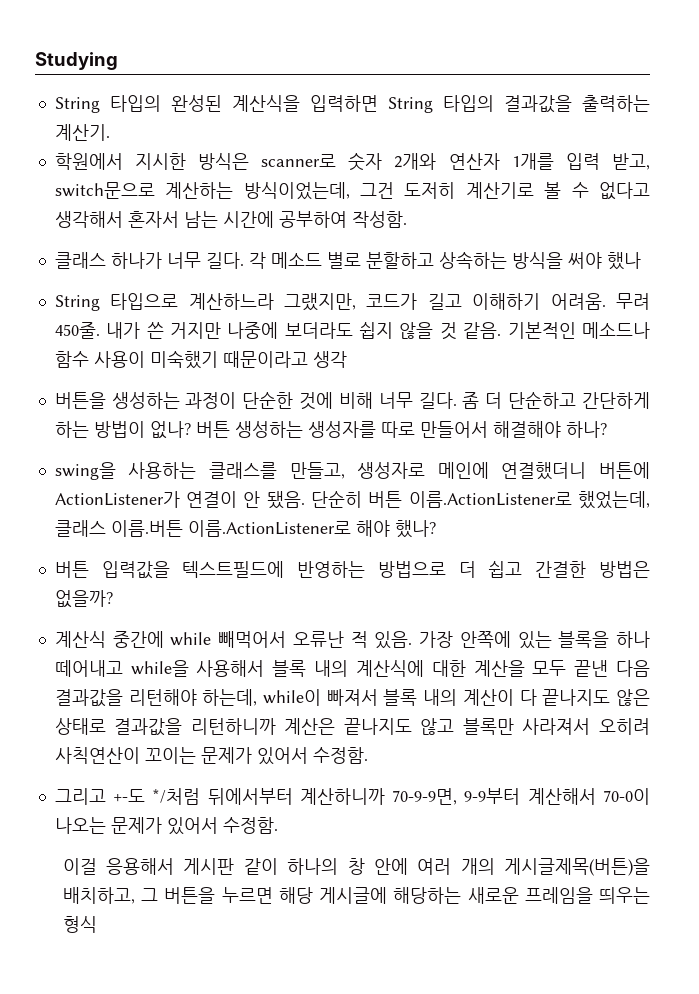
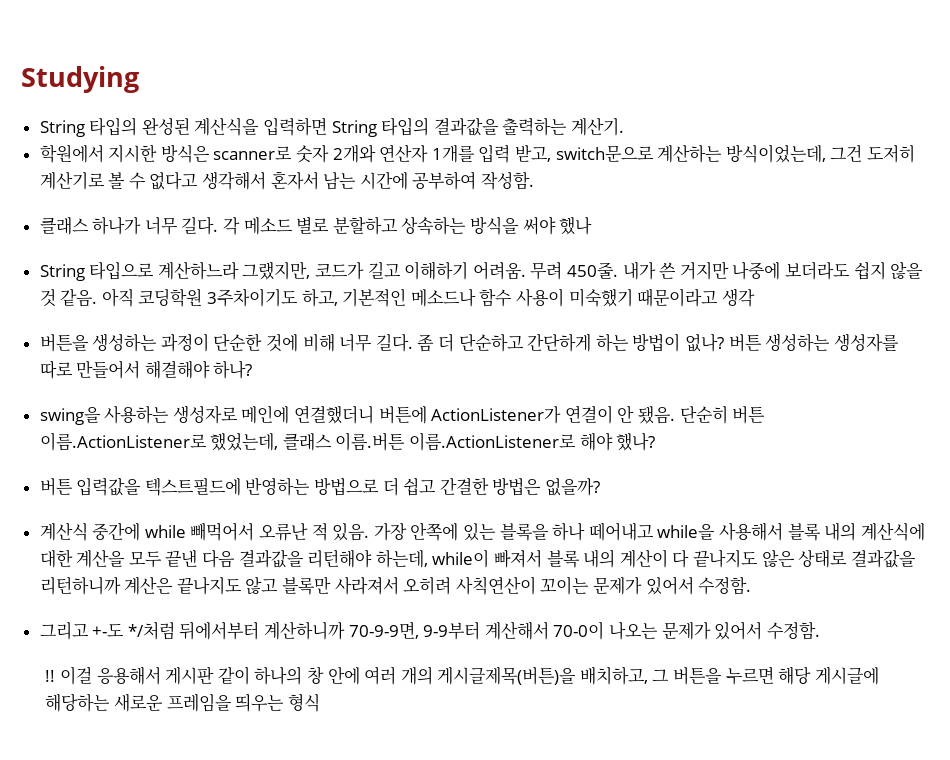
(502, 330) none -> [101,288,338,307] 아직 코딩학원 3주차이기도 하고,
[209,462,345,479] 클래스를 만들고, -> (170, 414) none
(278, 825) none -> [45,670,56,682] !!

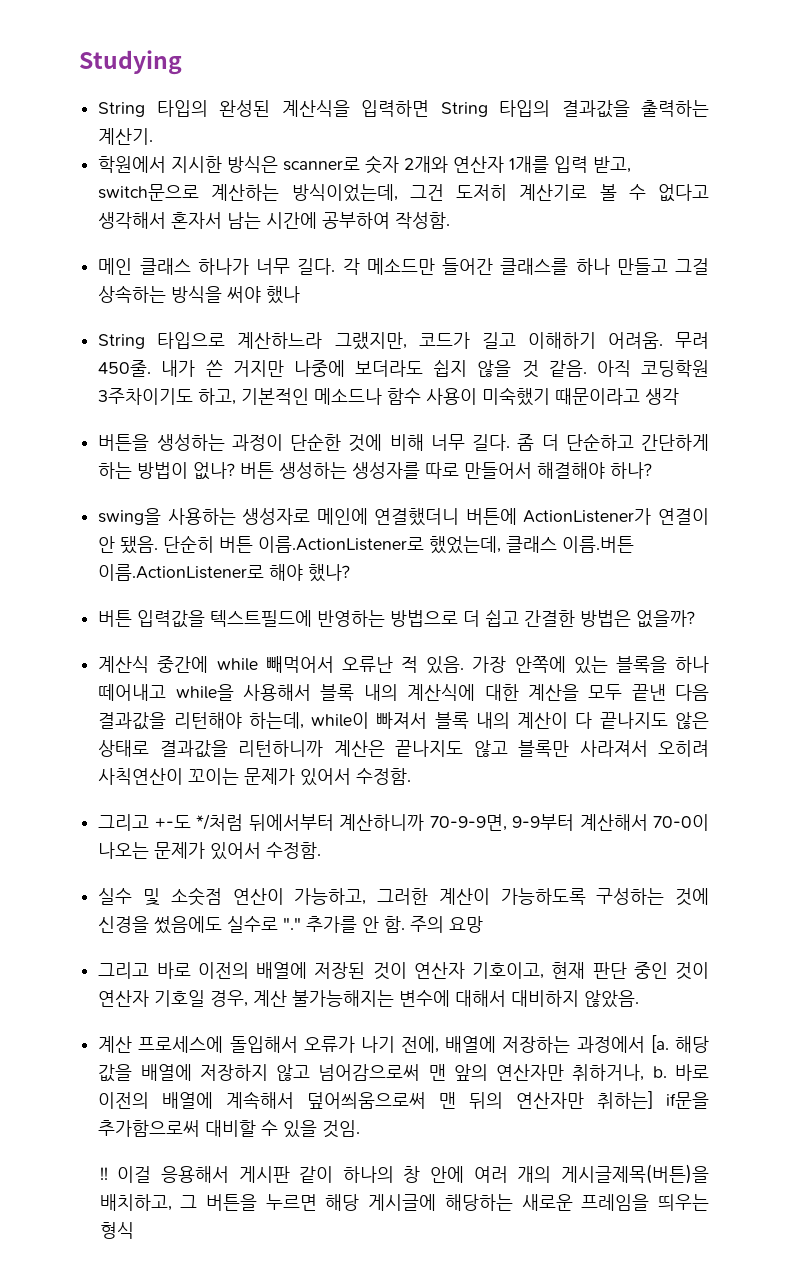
(535, 180) none -> [98,258,133,275] 메인
[243,216,398,235] 메소드 별로 분할하고 -> [366,258,709,275] 메소드만 들어간 클래스를 하나 만들고 그걸
(820, 630) none -> [98,887,709,906] [98,916,484,934] [98,962,709,980] [98,990,640,1008] [98,1035,709,1053] [98,1064,709,1082] [98,1091,709,1109] [98,1120,361,1138] // 실수 및 소숫점 연산이 가능하고, 그러한 계산이 가능하도록 구성하는 것에 신경을 썼음에도 실수로 "." 추가를 안 함. 주의 요망 // 그리고 바로 이전의 배열에 저장된 것이 연산자 기호이고, 현재 판단 중인 것이 연산자 기호일 경우, 계산 불가능해지는 변수에 대해서 대비하지 않았음. // 계산 프로세스에 돌입해서 오류가 나기 전에, 배열에 저장하는 과정에서 [a. 해당 값을 배열에 저장하지 않고 넘어감으로써 맨 앞의 연산자만 취하거나, b. 바로 이전의 배열에 계속해서 덮어씌움으로써 맨 뒤의 연산자만 취하는] if문을 추가함으로써 대비할 수 있을 것임.

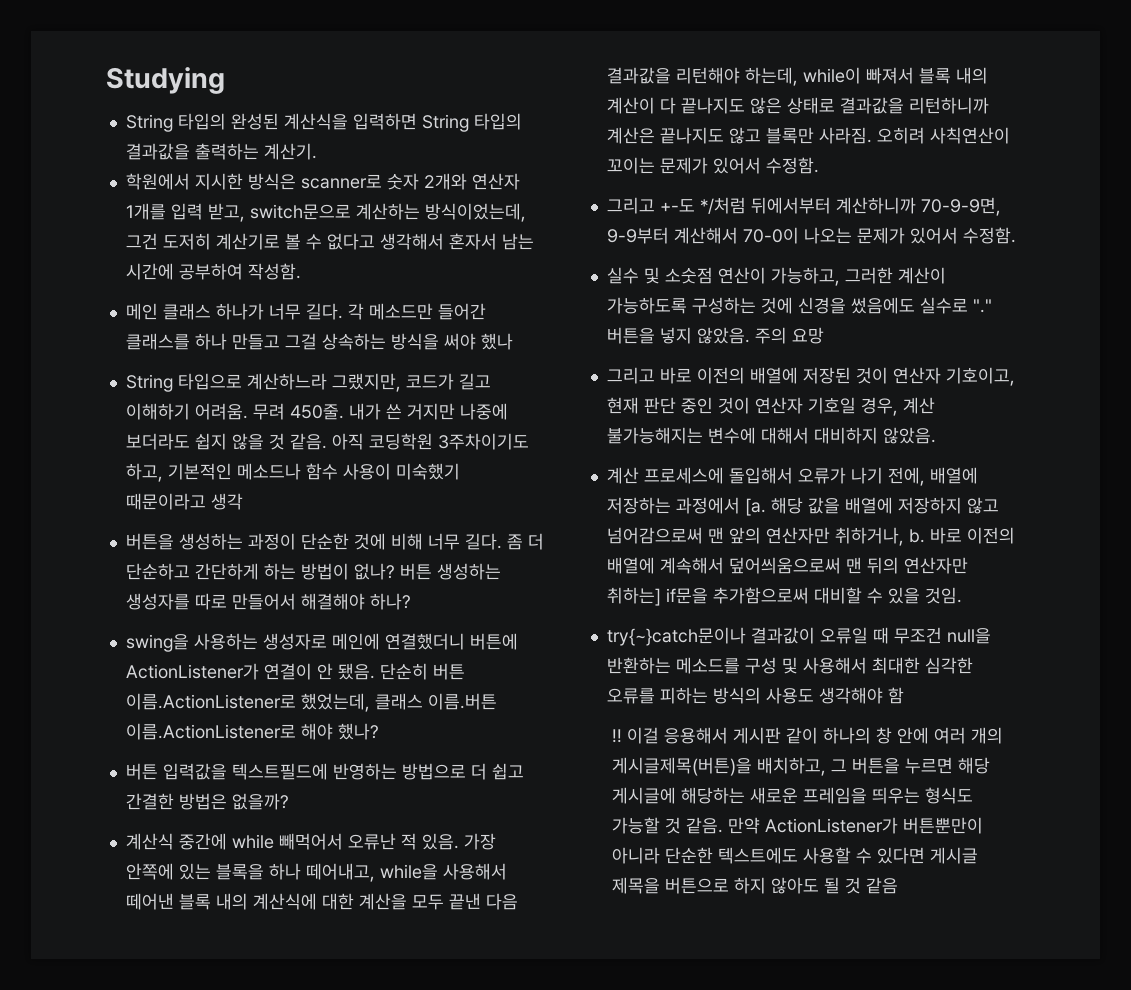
[98,684,167,701] 떼어내고 -> [305,863,375,882] 떼어내고,
(311, 692) none -> [125,893,174,910] 떼어낸
[579,740,648,757] 사라져서 -> [818,127,872,144] 사라짐.
[306,916,406,933] 추가를 안 함. -> [606,327,750,344] 버튼을 넣지 않았음.
(361, 1129) none -> [606,627,991,646] [606,657,973,674] [606,687,904,704] // try{~}catch문이나 결과값이 오류일 때 무조건 null을 반환하는 메소드를 구성 및 사용해서 최대한 심각한 오류를 피하는 방식의 사용도 생각해야 함
[99,1222,134,1239] 형식 -> [925,787,974,804] [612,817,984,834] [612,847,979,864] [612,877,899,894] 형식도 가능할 것 같음. 만약 ActionListener가 버튼뿐만이 아니라 단순한 텍스트에도 사용할 수 있다면 게시글 제목을 버튼으로 하지 않아도 될 것 같음

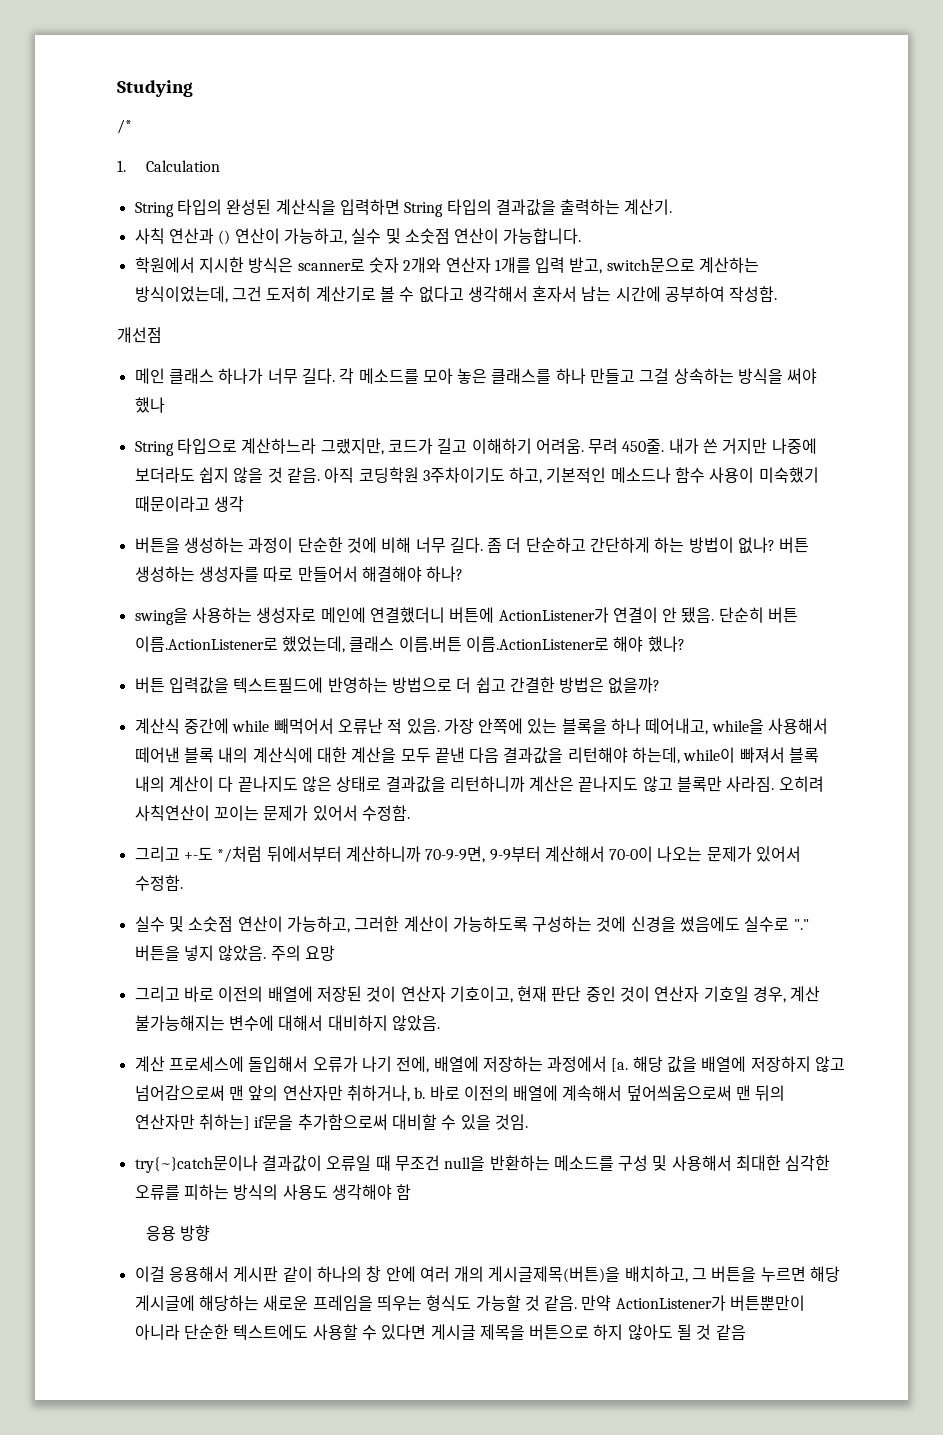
(225, 80) none -> [117,119,132,134] [117,160,221,172] // /* // 1. Calculation
(317, 151) none -> [134,228,582,245] // 사칙 연산과 () 연산이 가능하고, 실수 및 소숫점 연산이 가능합니다.
(301, 271) none -> [117,327,162,343] // 개선점
[368,303,486,320] 메소드만 들어간 -> [358,368,488,384] 메소드를 모아 놓은
[612,729,623,743] !! -> [146,1225,211,1241] 응용 방향 //

